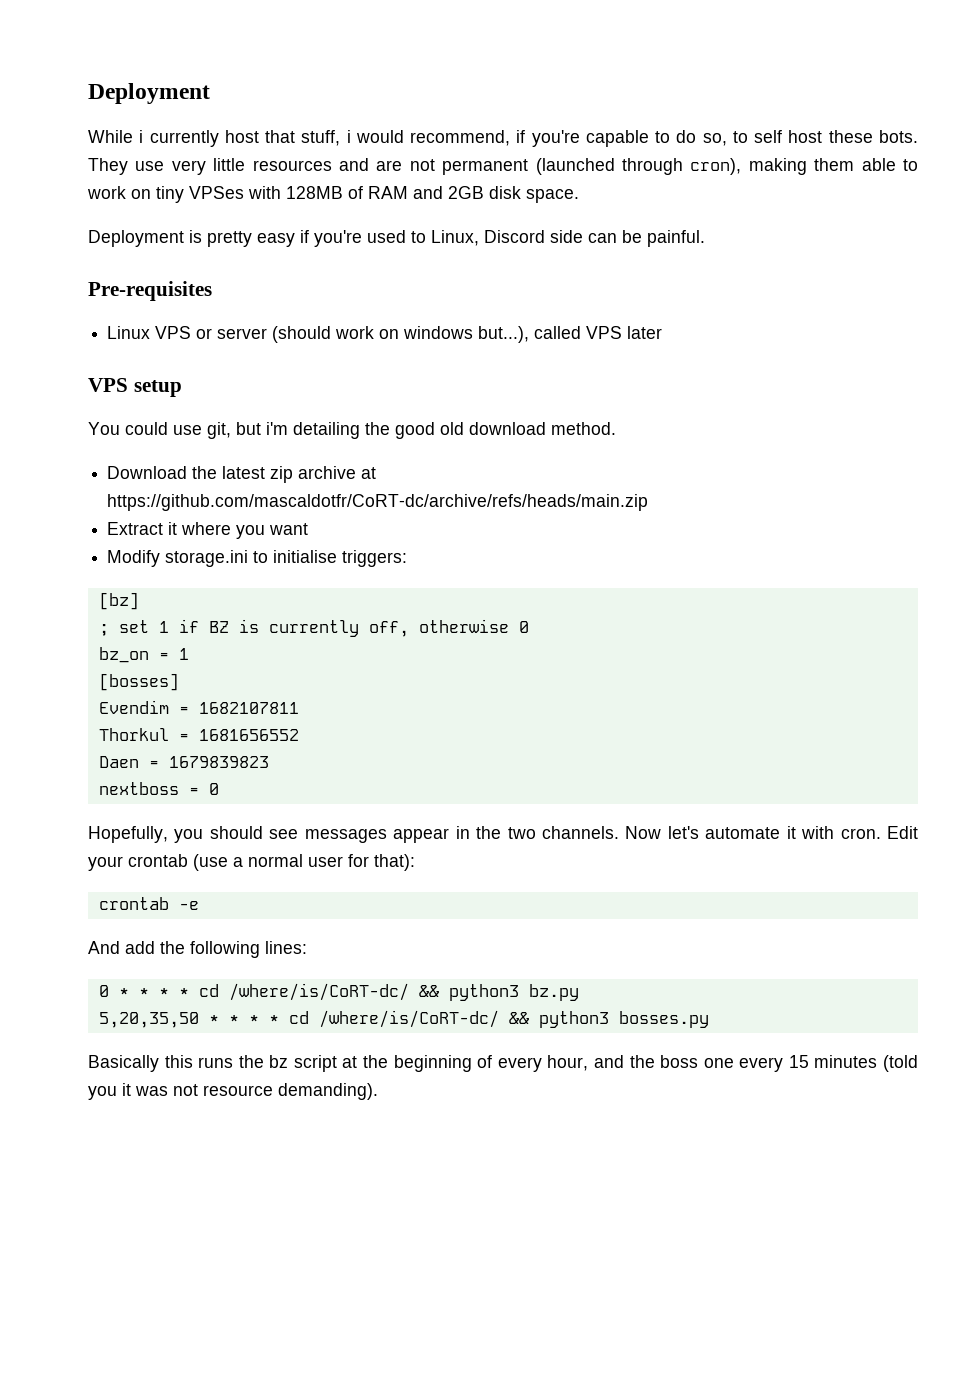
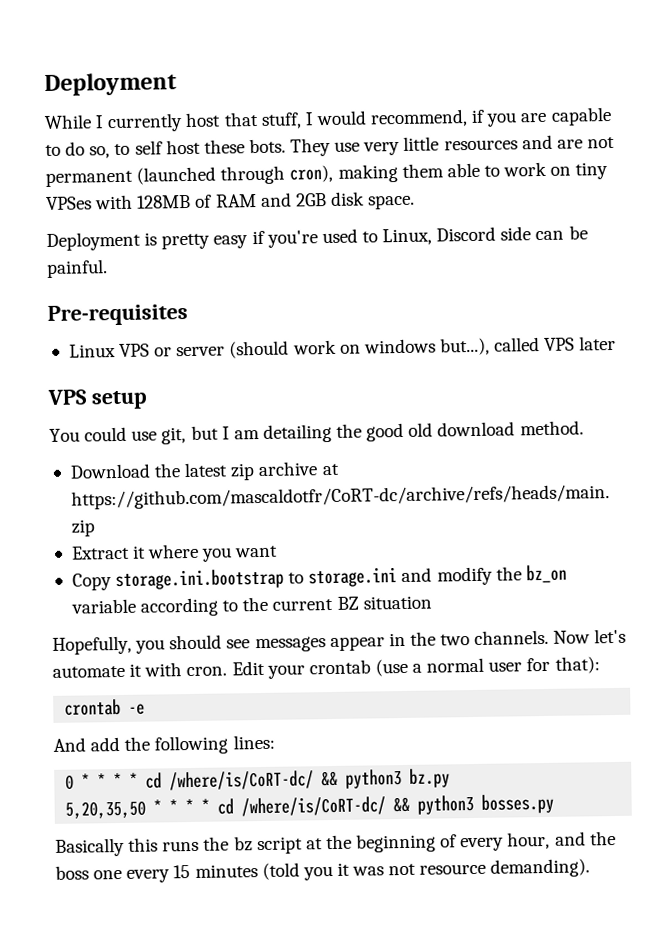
[139,130,144,143] i -> [95,115,105,129] I
[346,130,351,143] i -> [304,112,314,126] I
[531,130,580,147] you're -> [486,112,548,127] you are
[266,422,288,435] i'm -> [221,426,260,440] I am
[107,550,408,567] [98,592,139,610] [98,619,529,637] [98,647,189,663] [98,673,179,691] [98,700,299,714] [98,728,299,741] [98,756,269,768] [98,782,219,795] Modify storage.ini to initialise triggers: // [bz] // ; set 1 if BZ is currently off, otherwise 0 // bz_on = 1 // [bosses] // Evendim = 1682107811 // Thorkul = 1681656552 // Daen = 1679839823 // nextboss = 0 -> [71,564,567,591] [70,595,432,617] Copy storage.ini.bootstrap to storage.ini and modify the bz_on variable according to the current BZ situation

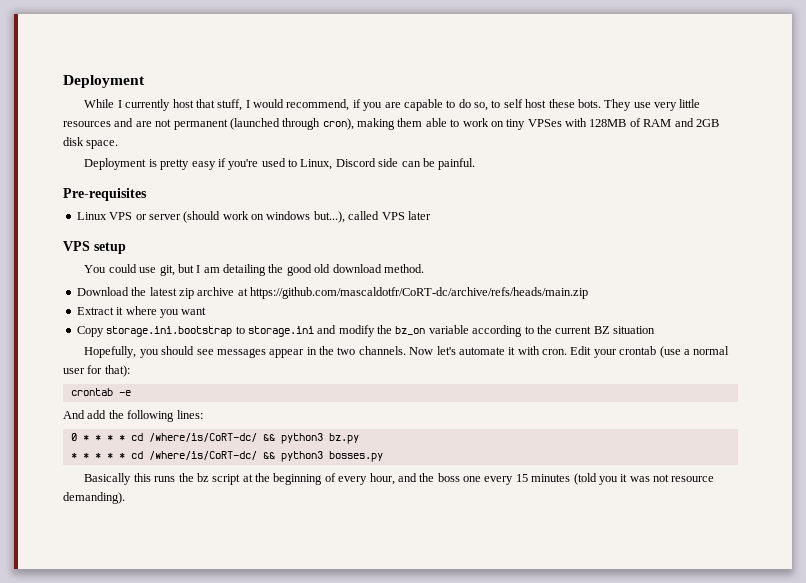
[65,800,147,819] 5,20,35,50 -> [70,452,77,459] *

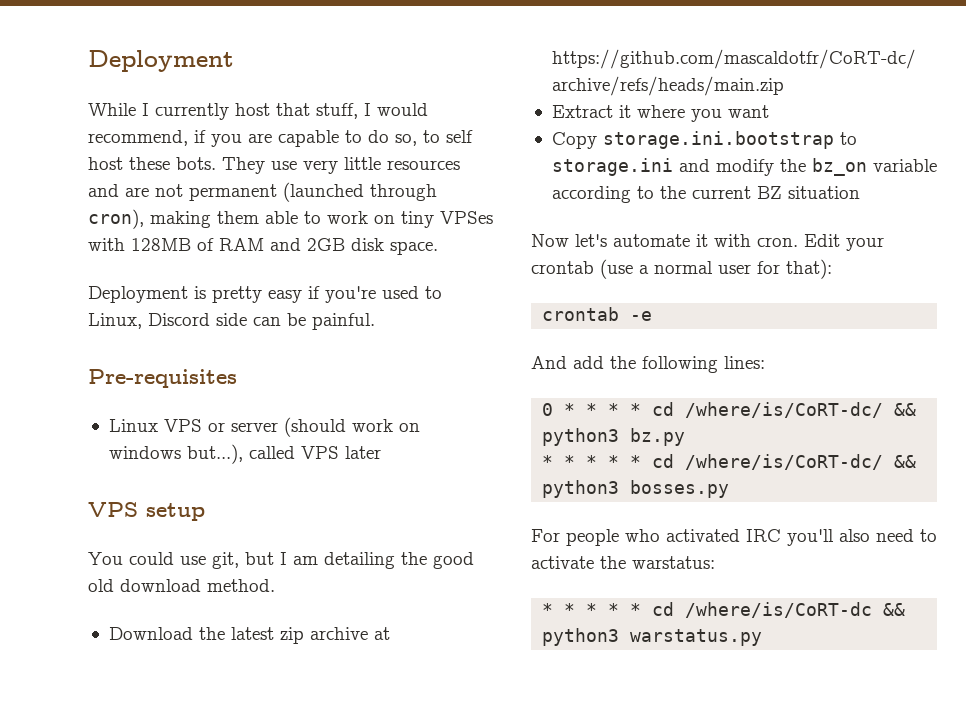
[84,346,406,358] Hopefully, you should see messages appear in the two channels. -> (860, 192) none
[84,473,715,485] [63,492,125,504] Basically this runs the bz script at the beginning of every hour, and the boss one every 15 minutes (told you it was not resource demanding). -> [531,529,937,546] [531,556,715,569] [542,602,906,618] [542,628,763,646] For people who activated IRC you'll also need to activate the warstatus: // * * * * * cd /where/is/CoRT-dc && python3 warstatus.py

